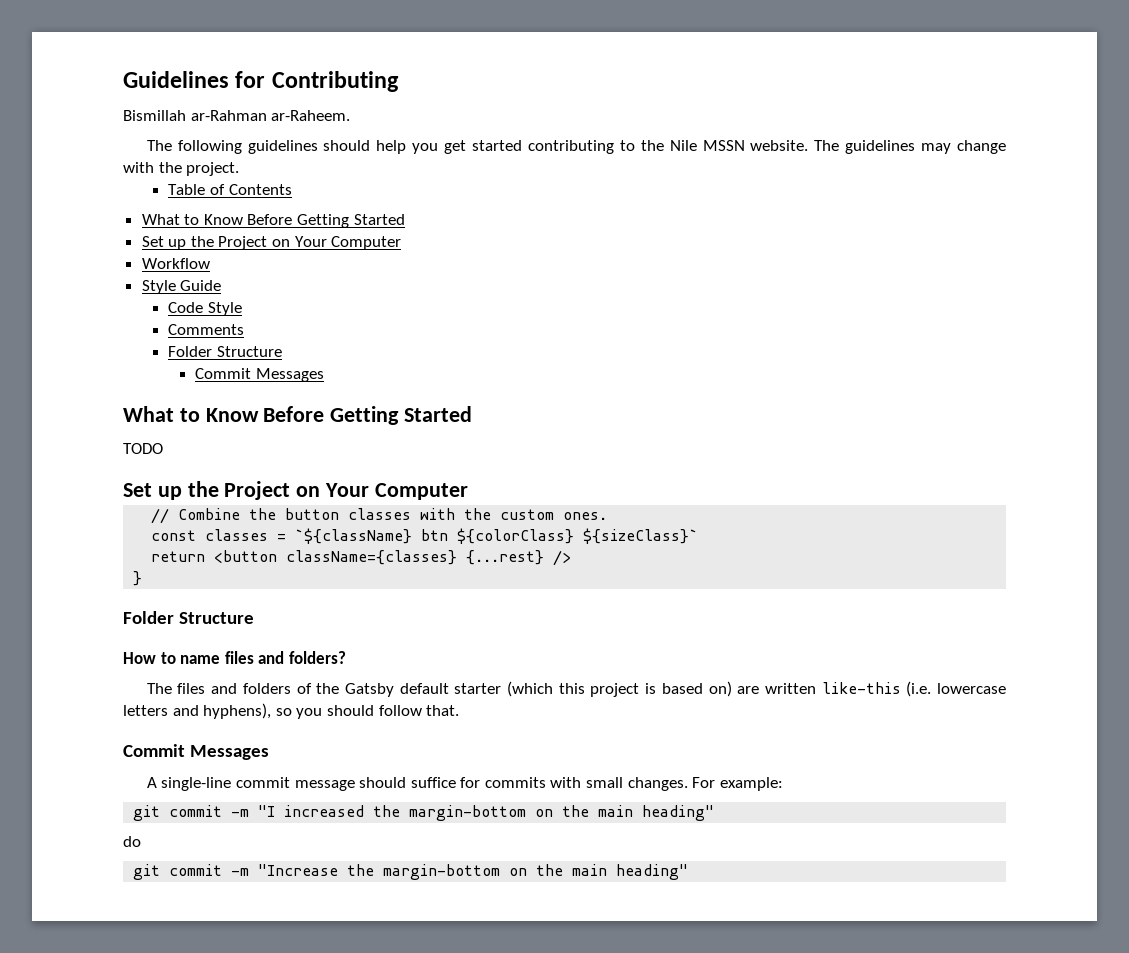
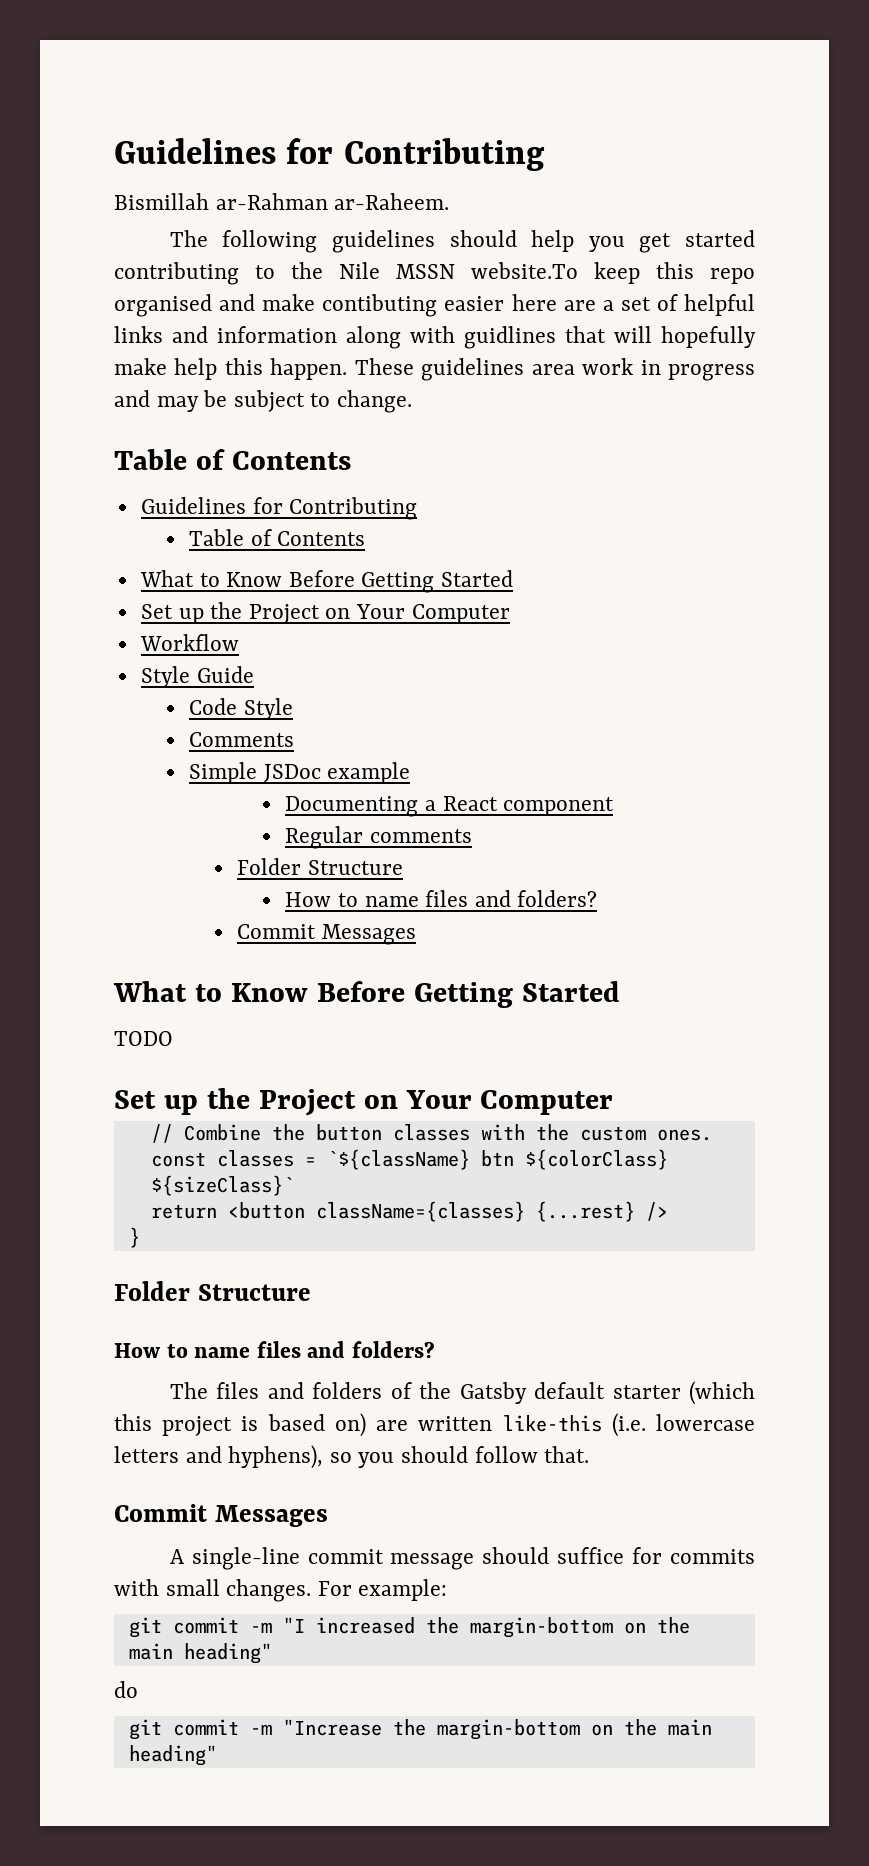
[750,140,1006,154] [123,162,240,176] website. The guidelines may change with the project. -> [471,262,755,284] [114,294,756,317] [114,326,756,349] [114,358,756,381] [114,390,413,413] [114,449,351,470] [140,497,418,520] website.To keep this repo organised and make contibuting easier here are a set of helpful links and information along with guidlines that will hopefully make help this happen. These guidelines area work in progress and may be subject to change. // Table of Contents // Guidelines for Contributing
[168,346,282,357] Folder Structure -> [189,762,411,784] [285,796,615,817] [285,826,472,849] [237,858,403,875] [285,890,598,907] Simple JSDoc example // Documenting a React component // Regular comments // Folder Structure // How to name files and folders?

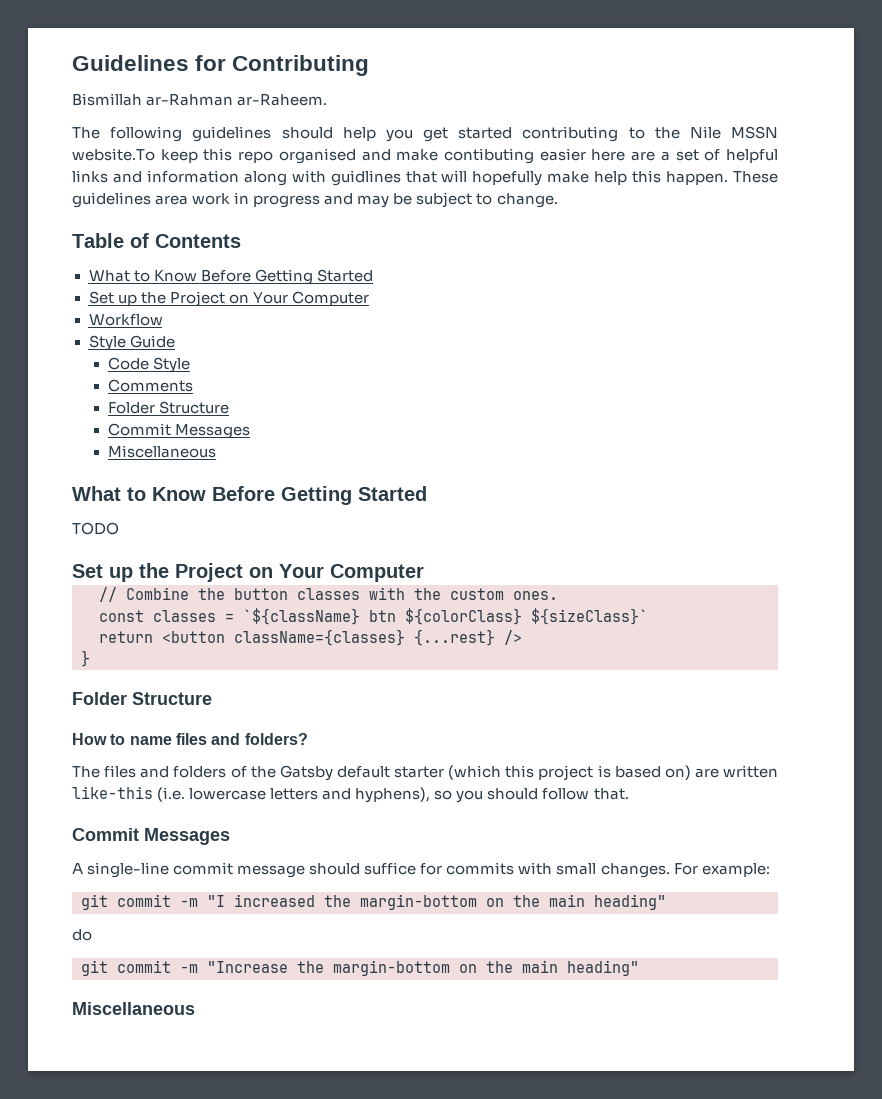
[140,497,418,520] [189,529,366,546] // Guidelines for Contributing // Table of Contents -> (241, 241) none
[189,762,411,784] [285,796,615,817] [285,826,472,849] [237,858,403,875] [285,890,598,907] [237,924,416,945] Simple JSDoc example // Documenting a React component // Regular comments // Folder Structure // How to name files and folders? // Commit Messages -> [107,401,229,414] [107,423,250,439] [107,445,216,458] Folder Structure // Commit Messages // Miscellaneous
(217, 1755) none -> [72,1002,195,1015] // Miscellaneous

